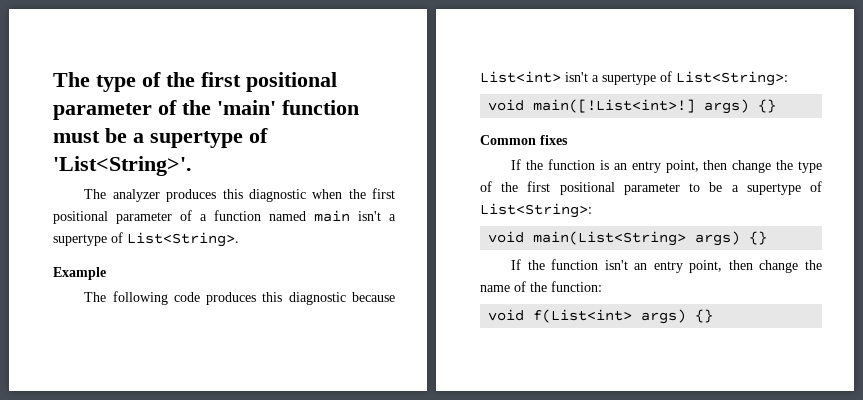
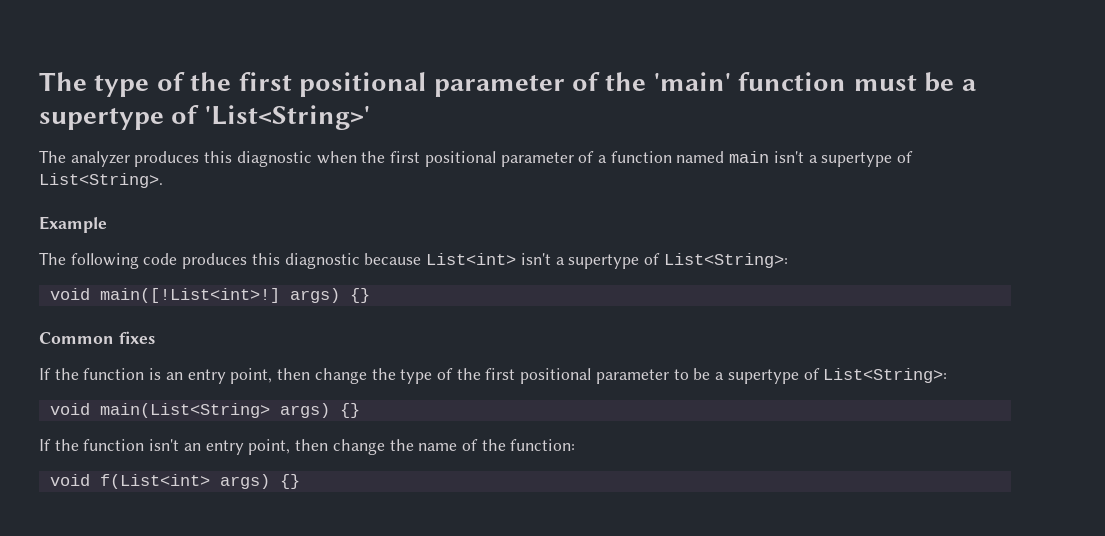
[53,156,192,176] 'List<String>'. -> [204,105,370,130] 'List<String>'

